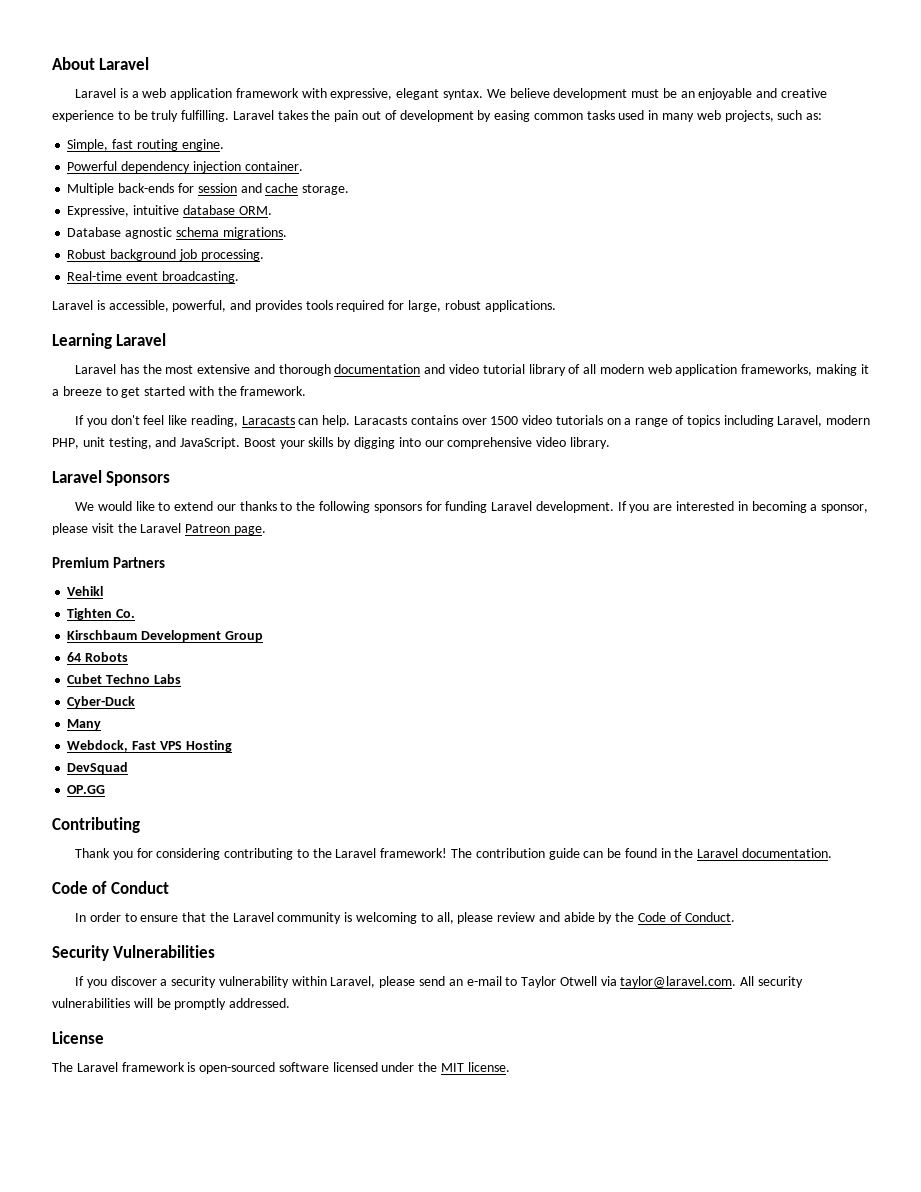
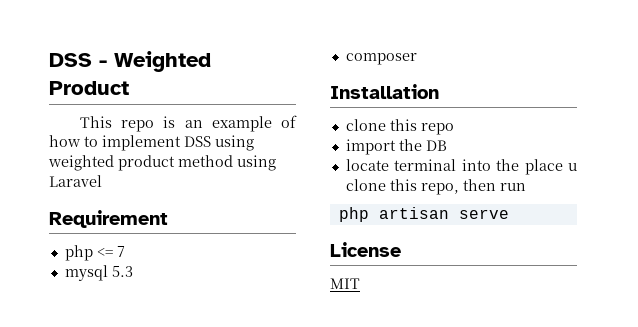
[52,57,150,70] [74,88,827,100] [52,110,823,122] [67,139,224,151] [67,161,303,173] [67,183,350,195] [67,205,272,217] [67,227,287,239] [67,249,264,261] [67,271,239,283] [52,300,556,312] [52,333,167,349] [74,364,869,376] [52,386,307,398] [74,415,871,427] [52,437,610,449] [52,470,171,486] [74,501,869,513] [52,523,266,535] [52,557,166,568] [67,586,104,596] [67,608,136,620] [67,630,263,642] [67,652,129,662] [67,674,181,684] [67,696,136,708] [67,719,102,730] [67,740,232,752] [67,762,129,774] [67,785,106,794] [52,817,140,833] [74,848,832,860] [52,881,169,894] [74,912,735,924] [52,945,216,961] [74,976,803,988] [52,998,291,1010] [52,1031,104,1044] [52,1062,510,1074] About Laravel // Laravel is a web application framework with expressive, elegant syntax. We believe development must be an enjoyable and creative experience to be truly fulfilling. Laravel takes the pain out of development by easing common tasks used in many web projects, such as: // Simple, fast routing engine. // Powerful dependency injection container. // Multiple back-ends for session and cache storage. // Expressive, intuitive database ORM. // Database agnostic schema migrations. // Robust background job processing. // Real-time event broadcasting. // Laravel is accessible, powerful, and provides tools required for large, robust applications. // Learning Laravel // Laravel has the most extensive and thorough documentation and video tutorial library of all modern web application frameworks, making it a breeze to get started with the framework. // If you don't feel like reading, Laracasts can help. Laracasts contains over 1500 video tutorials on a range of topics including Laravel, modern PHP, unit testing, and JavaScript. Boost your skills by digging into our comprehensive video library. // Laravel Sponsors // We would like to extend our thanks to the following sponsors for funding Laravel development. If you are interested in becoming a sponsor, please visit the Laravel Patreon page. // Premium Partners // Vehikl // Tighten Co. // Kirschbaum Development Group // 64 Robots // Cubet Techno Labs // Cyber-Duck // Many // Webdock, Fast VPS Hosting // DevSquad // OP.GG // Contributing // Thank you for considering contributing to the Laravel framework! The contribution guide can be found in the Laravel documentation. // Code of Conduct // In order to ensure that the Laravel community is welcoming to all, please review and abide by the Code of Conduct. // Security Vulnerabilities // If you discover a security vulnerability within Laravel, please send an e-mail to Taylor Otwell via taylor@laravel.com. All security vulnerabilities will be promptly addressed. // License // The Laravel framework is open-sourced software licensed under the MIT license. -> [49,51,211,72] [49,81,129,95] [79,115,297,132] [49,135,254,151] [48,155,276,171] [49,175,102,187] [49,210,168,228] [64,245,125,261] [64,265,133,281] [345,53,417,65] [330,84,439,99] [345,119,454,135] [345,139,447,155] [345,159,577,175] [345,179,526,195] [338,207,509,222] [330,242,401,257] [330,278,360,289] DSS - Weighted Product // This repo is an example of how to implement DSS using weighted product method using Laravel // Requirement // php <= 7 // mysql 5.3 // composer // Installation // clone this repo // import the DB // locate terminal into the place u clone this repo, then run // php artisan serve // License // MIT

